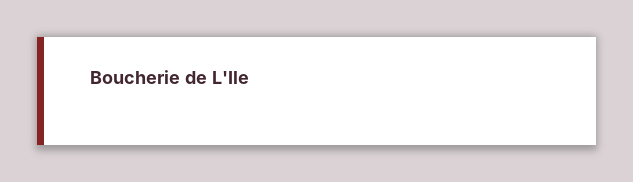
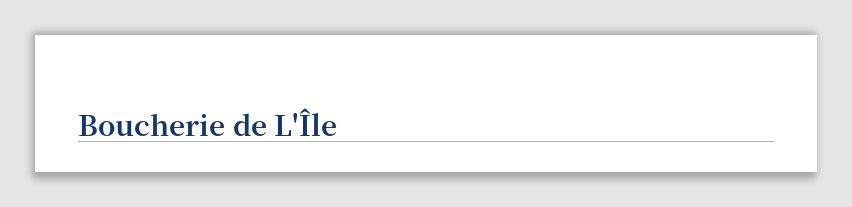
[211,71,249,84] L'Ile -> [274,108,338,136] L'Île

